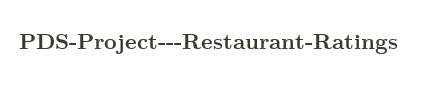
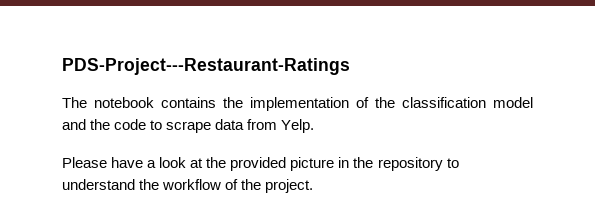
(398, 44) none -> [62,97,533,111] [62,119,315,133] [62,157,459,171] [62,179,314,193] // The notebook contains the implementation of the classification model and the code to scrape data from Yelp. // Please have a look at the provided picture in the repository to understand the workflow of the project.

